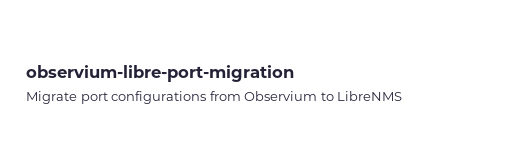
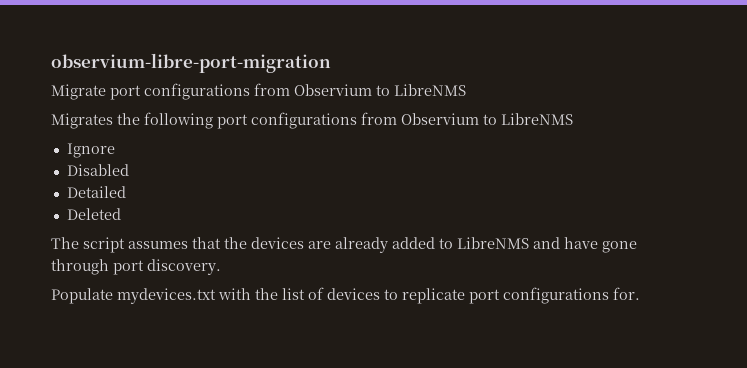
(403, 96) none -> [51,112,573,129] [66,143,115,158] [66,164,129,176] [66,186,126,198] [66,208,121,220] [51,237,637,253] [51,259,221,275] [51,287,640,304] // Migrates the following port configurations from Observium to LibreNMS // Ignore // Disabled // Detailed // Deleted // The script assumes that the devices are already added to LibreNMS and have gone through port discovery. // Populate mydevices.txt with the list of devices to replicate port configurations for.

